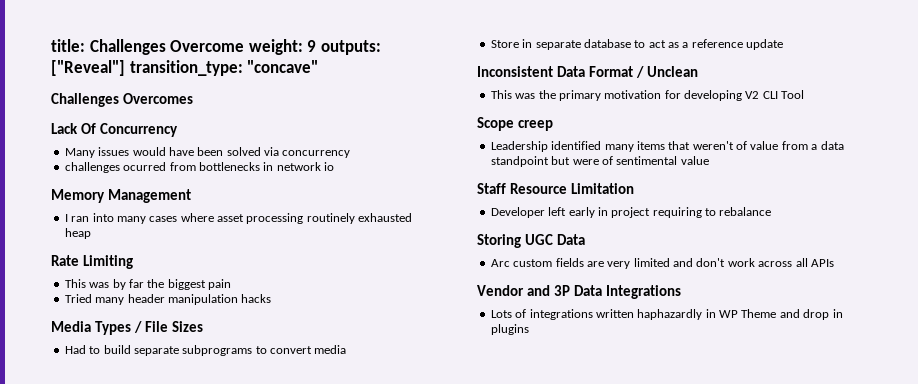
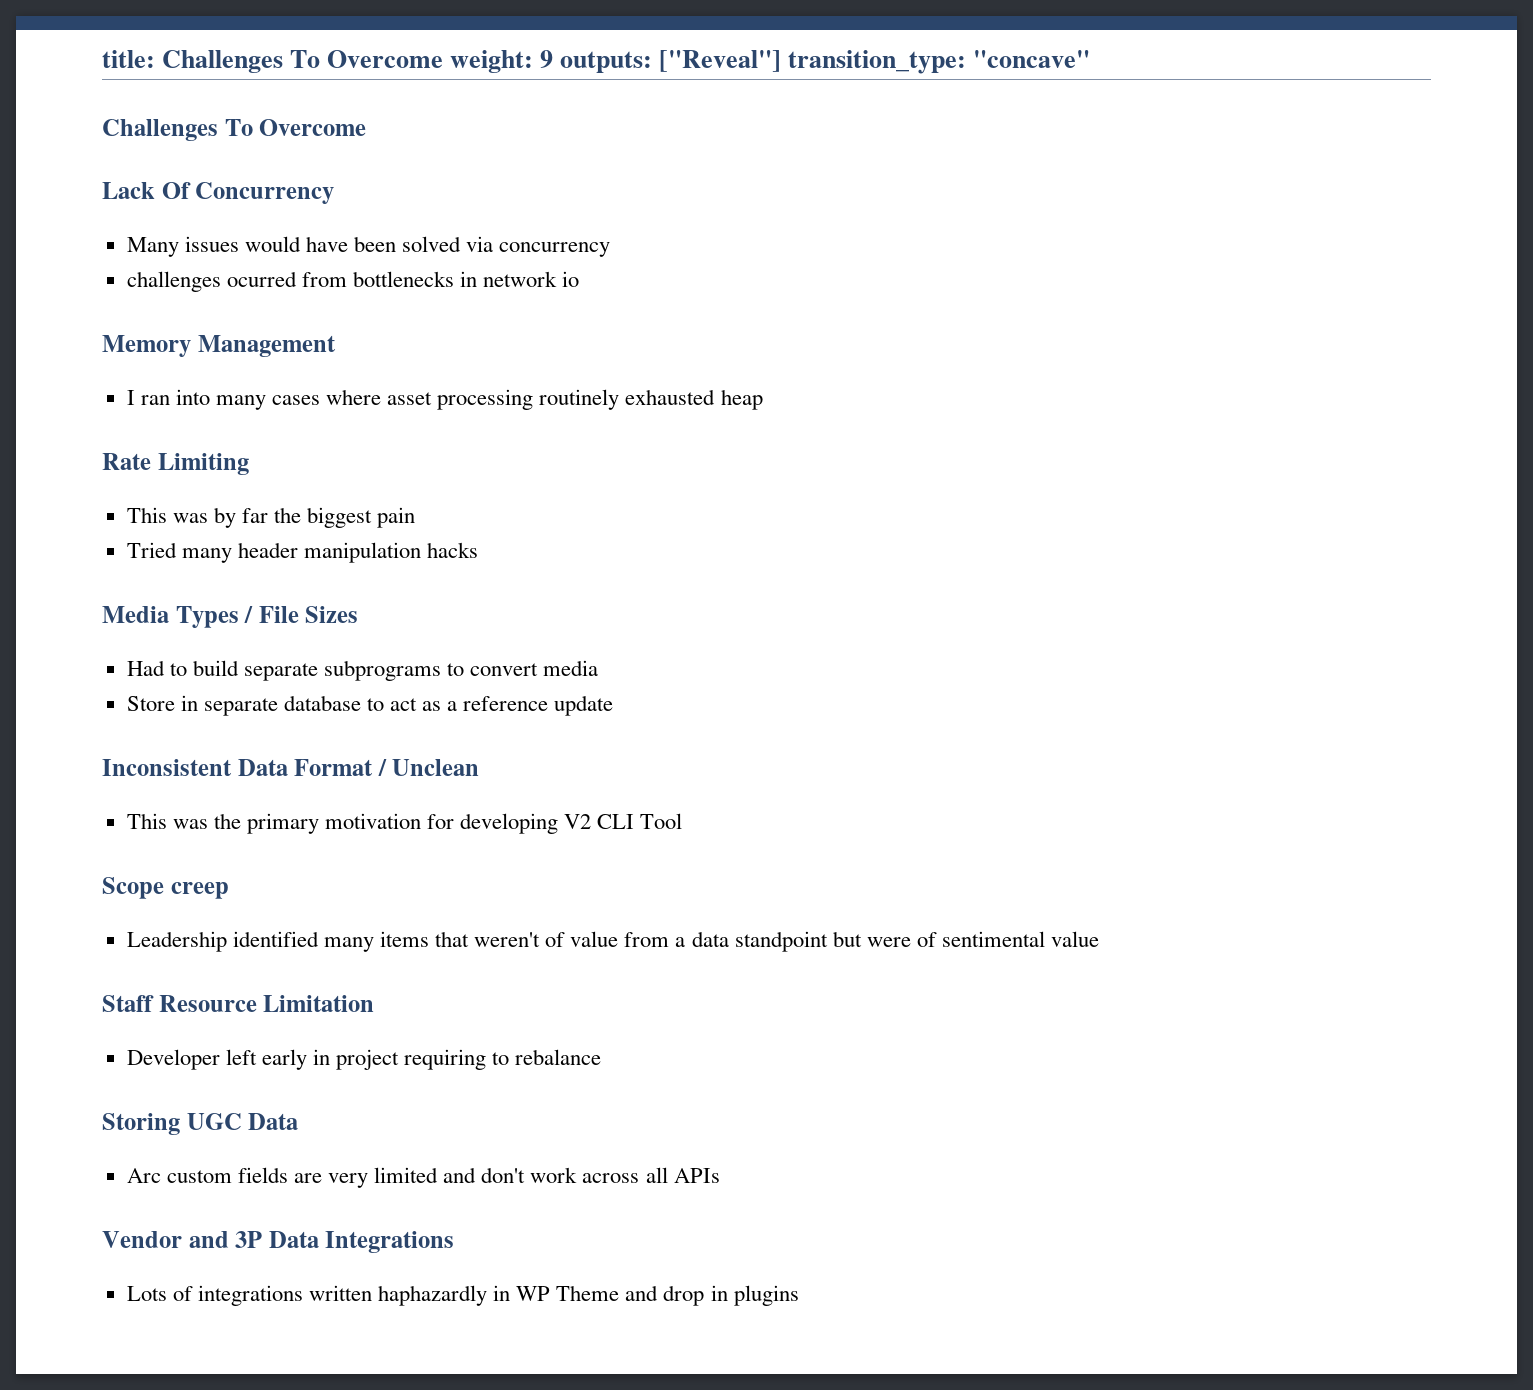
(166, 47) none -> [290,50,321,68] To
[122,93,193,104] Overcomes -> [224,119,367,136] To Overcome

